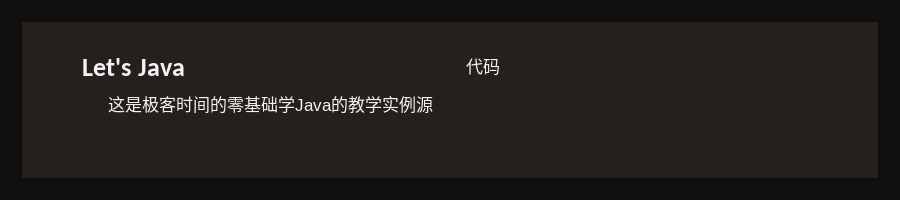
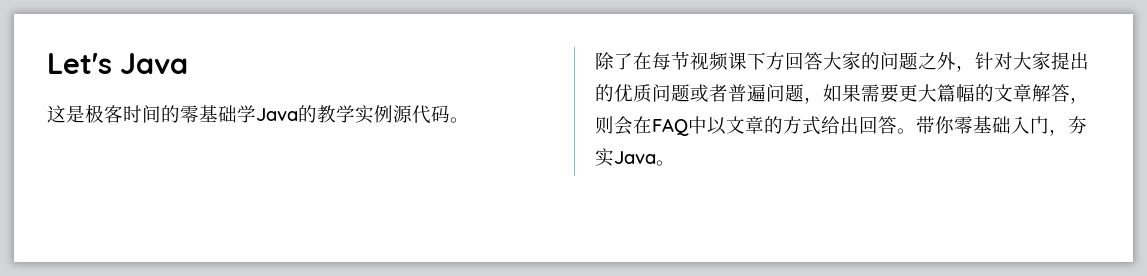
(500, 67) none -> [450,117,469,123] [595,51,1089,72] [595,84,1089,104] [595,116,1087,136] [595,148,675,167] 。 // 除了在每节视频课下方回答大家的问题之外，针对大家提出的优质问题或者普遍问题，如果需要更大篇幅的文章解答，则会在FAQ中以文章的方式给出回答。带你零基础入门，夯实Java。

